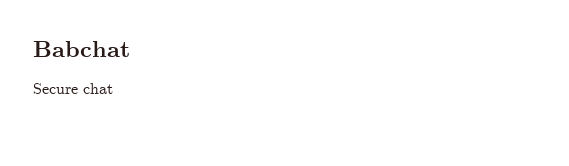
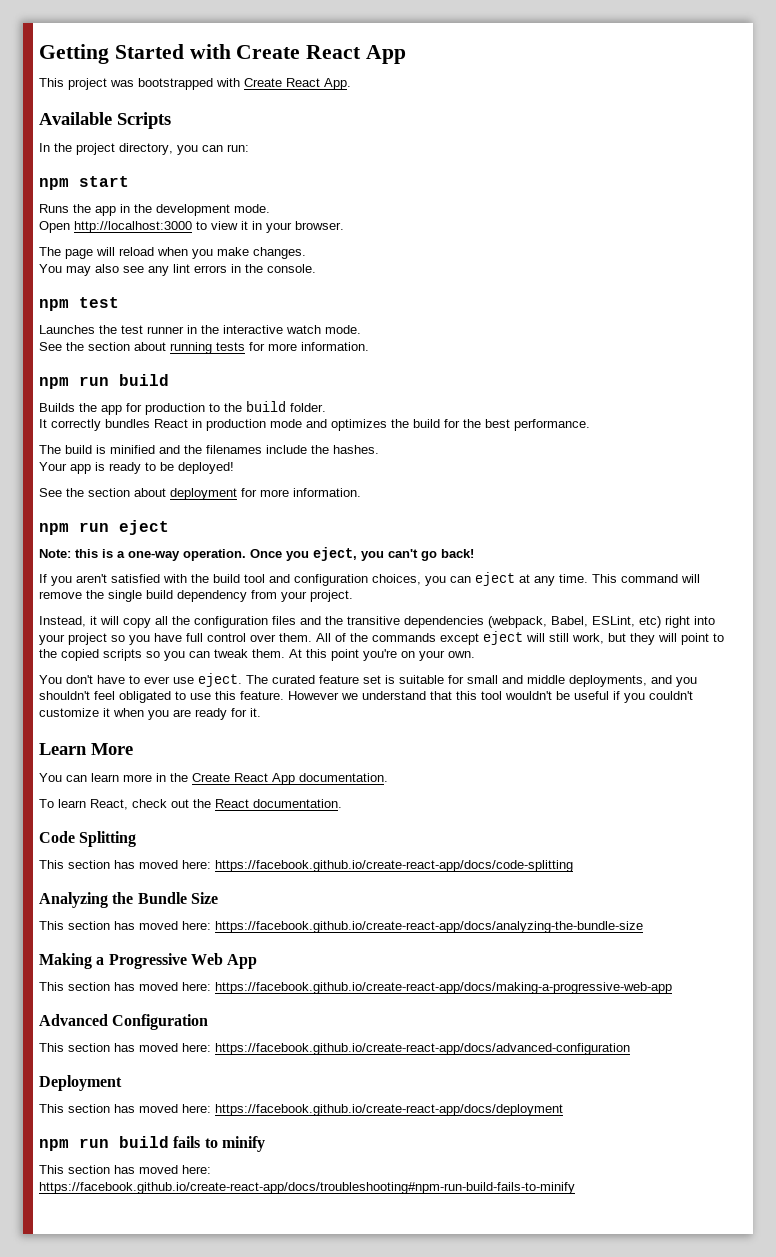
[33,41,130,57] [33,83,113,94] Babchat // Secure chat -> [39,44,407,64] [39,78,351,90] [39,112,171,129] [39,143,249,155] [39,176,129,190] [39,204,270,216] [39,221,344,233] [39,247,306,259] [39,264,316,276] [39,297,119,311] [39,325,361,334] [39,342,369,354] [39,374,169,389] [39,401,326,415] [39,419,590,431] [39,445,379,454] [39,462,234,474] [39,488,361,500] [39,520,169,535] [39,547,474,561] [39,572,700,586] [39,590,353,602] [39,616,715,628] [39,631,724,645] [39,649,475,661] [39,673,697,687] [39,691,693,703] [39,708,261,720] [39,743,133,755] [39,773,388,785] [39,799,342,810] [39,831,137,847] [39,860,573,872] [39,892,218,908] [39,921,643,933] [39,953,258,969] [39,982,672,994] [39,1014,209,1030] [39,1043,630,1055] [39,1075,122,1091] [39,1104,563,1116] [39,1136,265,1152] [39,1165,211,1174] [39,1182,575,1194] Getting Started with Create React App // This project was bootstrapped with Create React App. // Available Scripts // In the project directory, you can run: // npm start // Runs the app in the development mode. // Open http://localhost:3000 to view it in your browser. // The page will reload when you make changes. // You may also see any lint errors in the console. // npm test // Launches the test runner in the interactive watch mode. // See the section about running tests for more information. // npm run build // Builds the app for production to the build folder. // It correctly bundles React in production mode and optimizes the build for the best performance. // The build is minified and the filenames include the hashes. // Your app is ready to be deployed! // See the section about deployment for more information. // npm run eject // Note: this is a one-way operation. Once you eject, you can't go back! // If you aren't satisfied with the build tool and configuration choices, you can eject at any time. This command will remove the single build dependency from your project. // Instead, it will copy all the configuration files and the transitive dependencies (webpack, Babel, ESLint, etc) right into your project so you have full control over them. All of the commands except eject will still work, but they will point to the copied scripts so you can tweak them. At this point you're on your own. // You don't have to ever use eject. The curated feature set is suitable for small and middle deployments, and you shouldn't feel obligated to use this feature. However we understand that this tool wouldn't be useful if you couldn't customize it when you are ready for it. // Learn More // You can learn more in the Create React App documentation. // To learn React, check out the React documentation. // Code Splitting // This section has moved here: https://facebook.github.io/create-react-app/docs/code-splitting // Analyzing the Bundle Size // This section has moved here: https://facebook.github.io/create-react-app/docs/analyzing-the-bundle-size // Making a Progressive Web App // This section has moved here: https://facebook.github.io/create-react-app/docs/making-a-progressive-web-app // Advanced Configuration // This section has moved here: https://facebook.github.io/create-react-app/docs/advanced-configuration // Deployment // This section has moved here: https://facebook.github.io/create-react-app/docs/deployment // npm run build fails to minify // This section has moved here: https://facebook.github.io/create-react-app/docs/troubleshooting#npm-run-build-fails-to-minify

